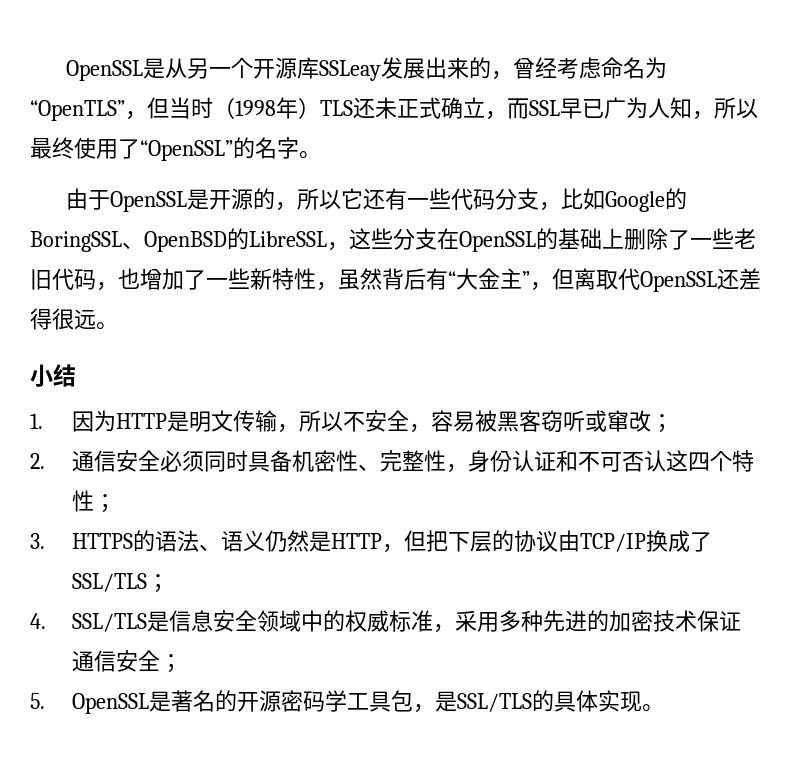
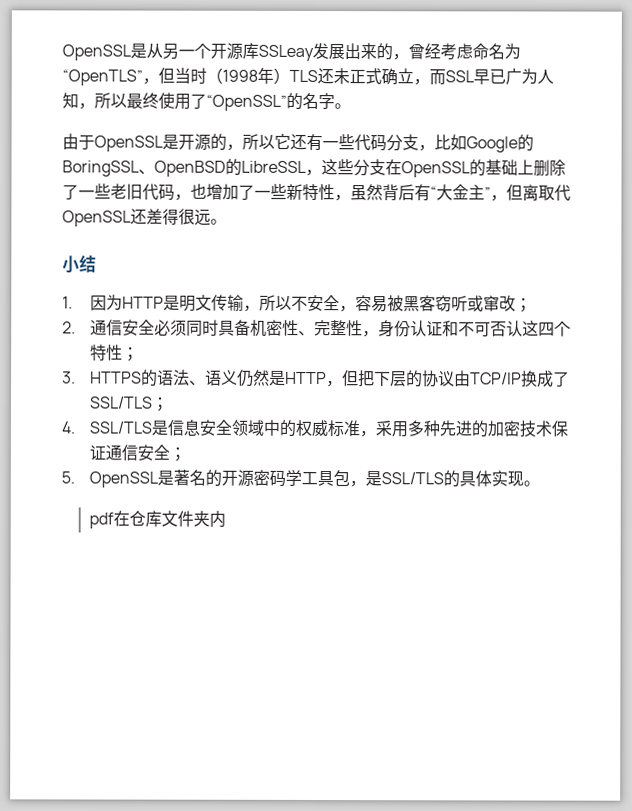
(665, 708) none -> [88,510,226,529] // pdf在仓库文件夹内

